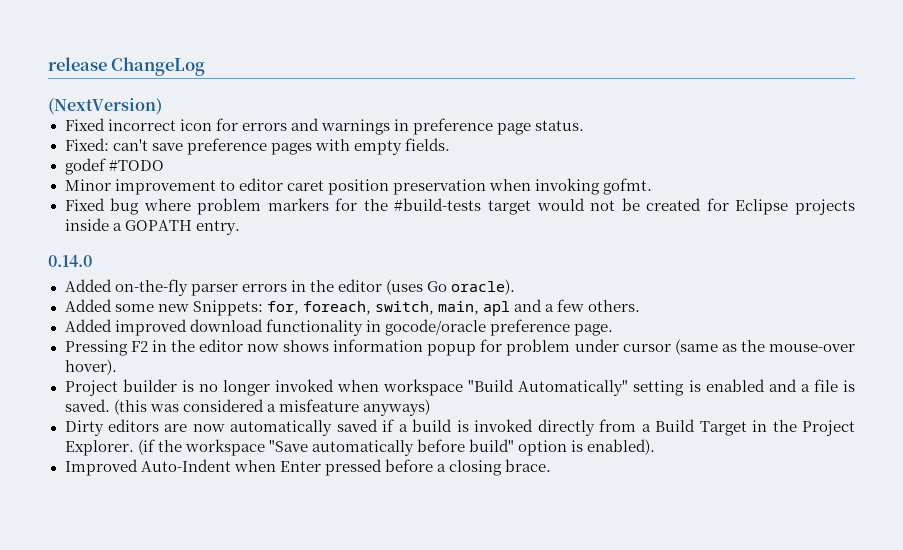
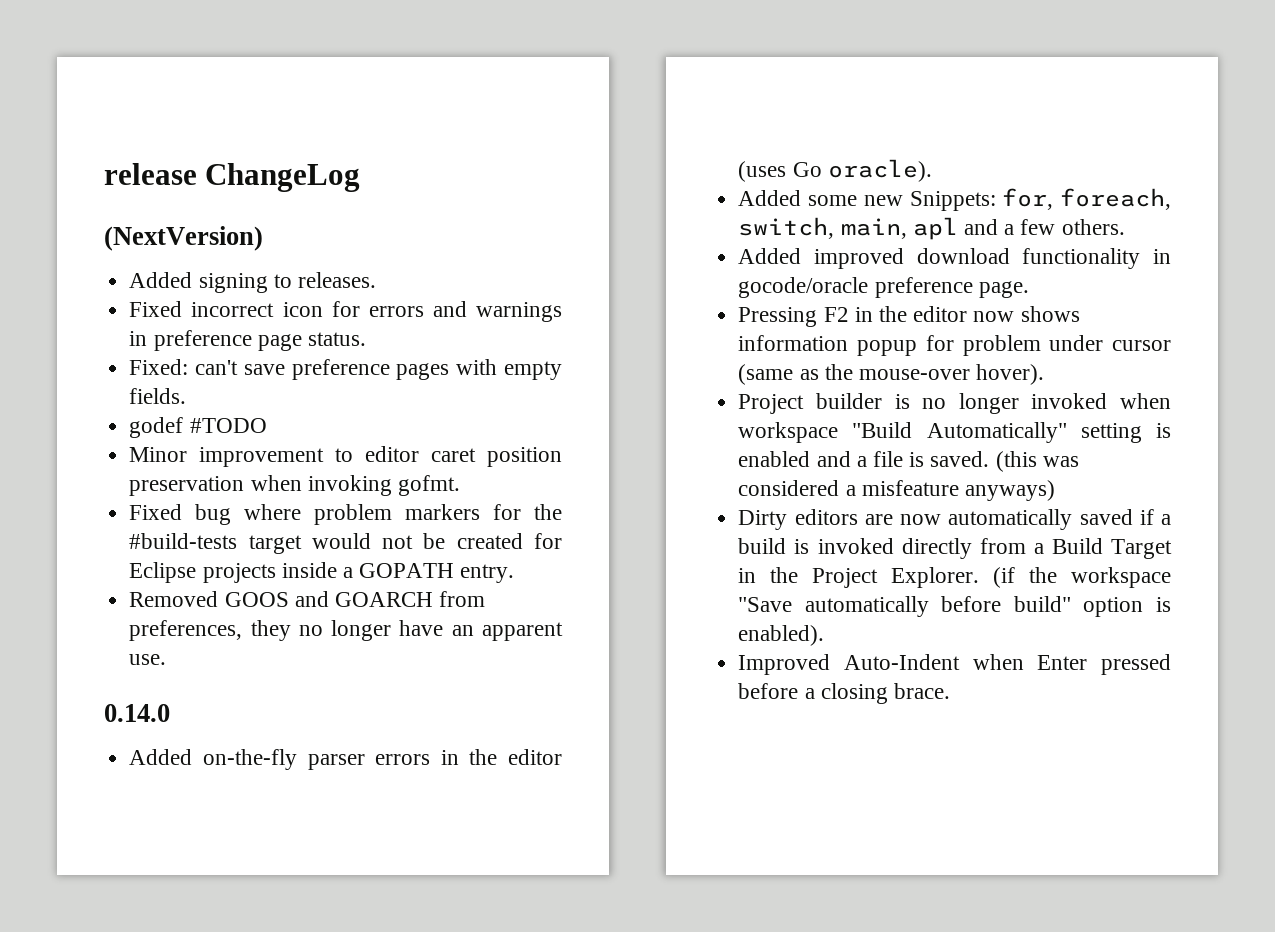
(162, 106) none -> [129,272,376,293] // Added signing to releases.
(240, 227) none -> [129,591,486,607] [129,620,563,641] [129,654,167,665] // Removed GOOS and GOARCH from preferences, they no longer have an apparent use.

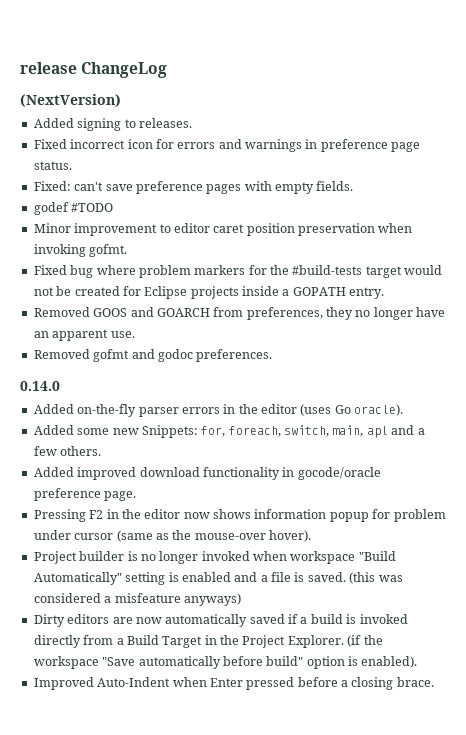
(167, 659) none -> [33,349,273,362] // Removed gofmt and godoc preferences.

